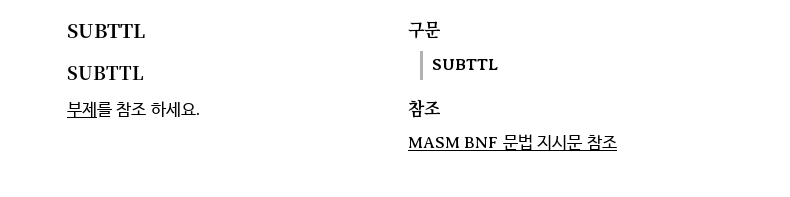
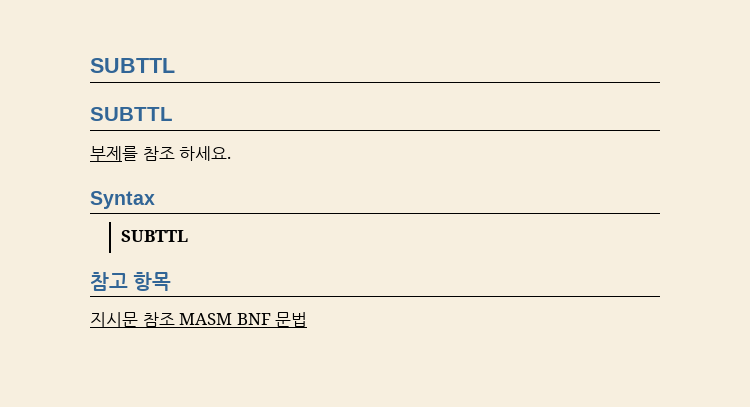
[408,21,441,39] [431,59,498,70] [408,99,441,118] 구문 // SUBTTL // 참조 // -> [90,191,155,209] [120,230,188,242] [90,272,172,291] [90,312,175,327] Syntax // SUBTTL // 참고 항목 // 지시문 참조
[537,135,617,150] 지시문 참조 -> (308, 319) none

